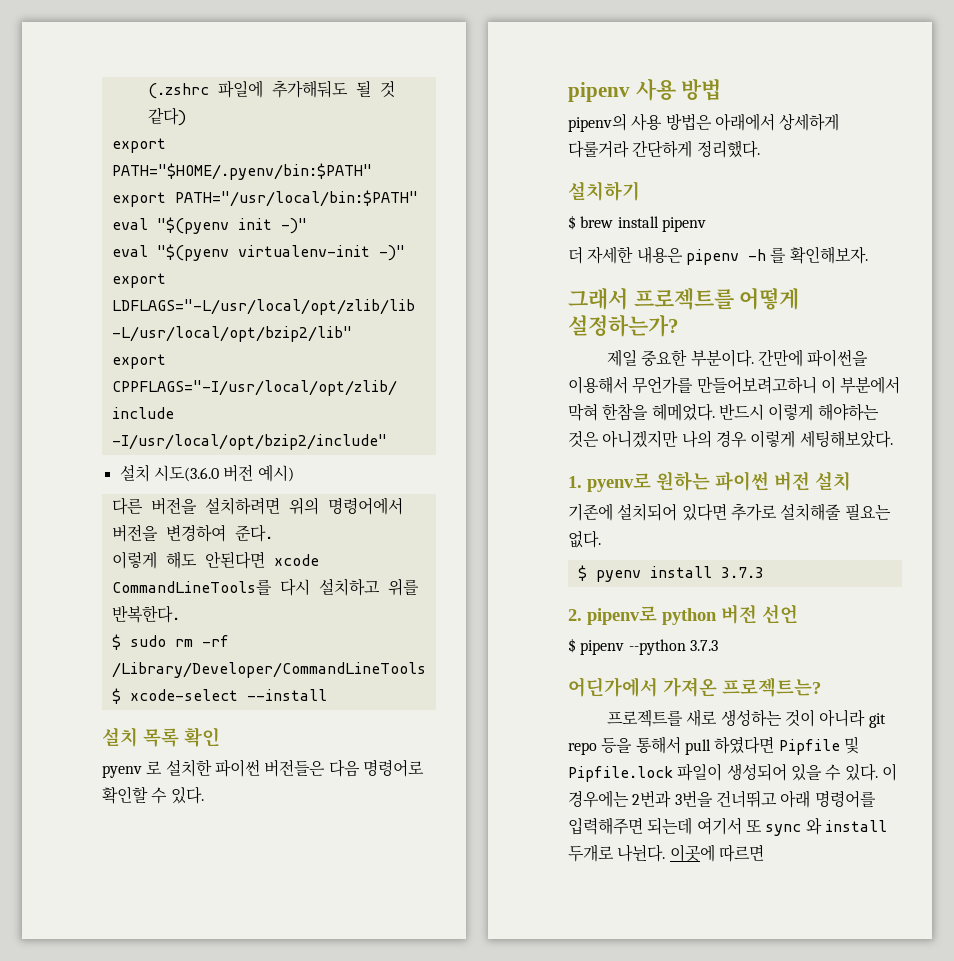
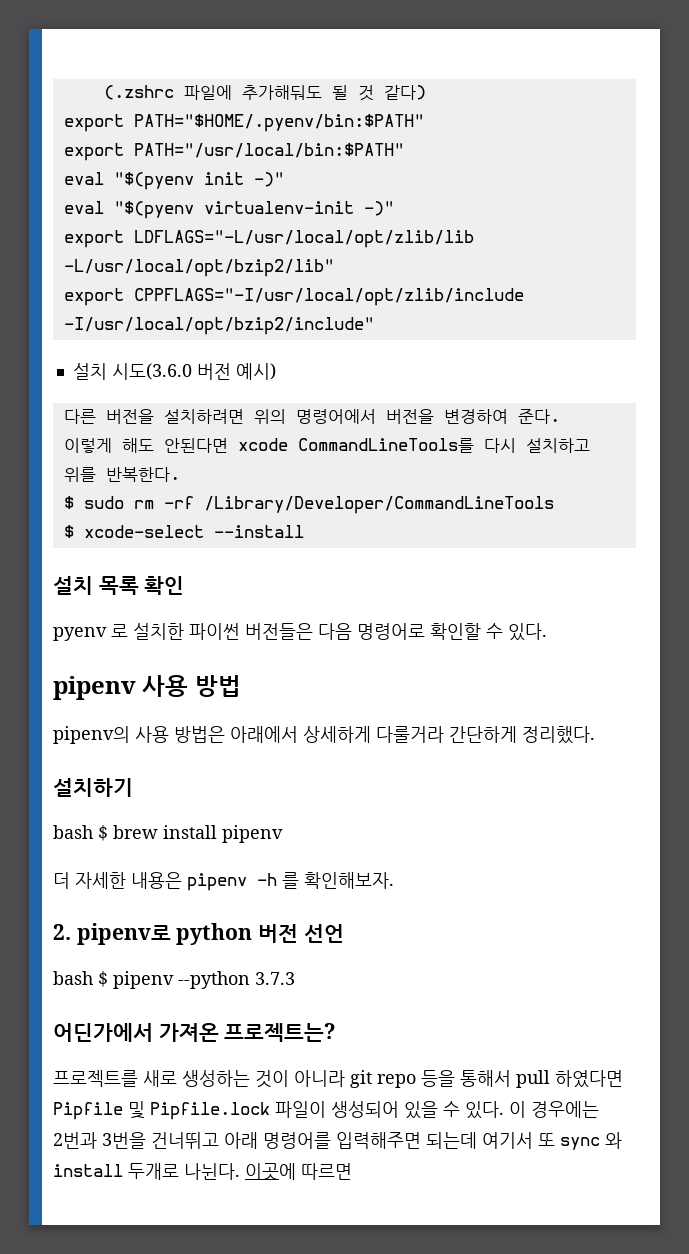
(640, 191) none -> [53,825,93,839] bash
[568,287,800,310] [568,314,679,337] [606,349,869,367] [568,376,901,394] [568,403,879,421] [568,430,893,448] [568,471,851,492] [568,503,891,521] [568,530,601,548] [577,565,764,582] // 그래서 프로젝트를 어떻게 설정하는가? // 제일 중요한 부분이다. 간만에 파이썬을 이용해서 무언가를 만들어보려고하니 이 부분에서 막혀 한참을 헤메었다. 반드시 이렇게 해야하는 것은 아니겠지만 나의 경우 이렇게 세팅해보았다. // 1. pyenv로 원하는 파이썬 버전 설치 // 기존에 설치되어 있다면 추가로 설치해줄 필요는 없다. // $ pyenv install 3.7.3 -> (394, 880) none
(798, 614) none -> [53,971,93,985] bash

